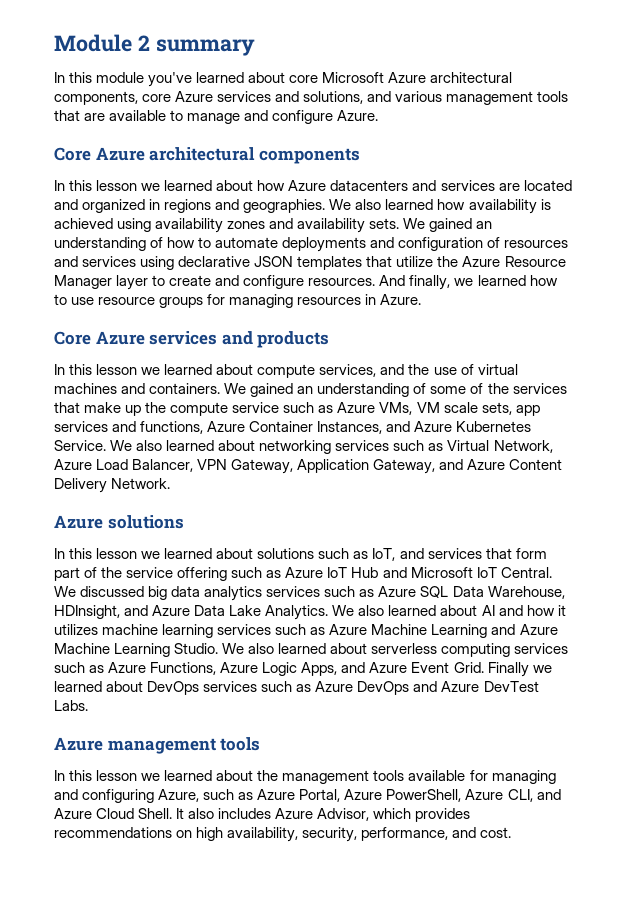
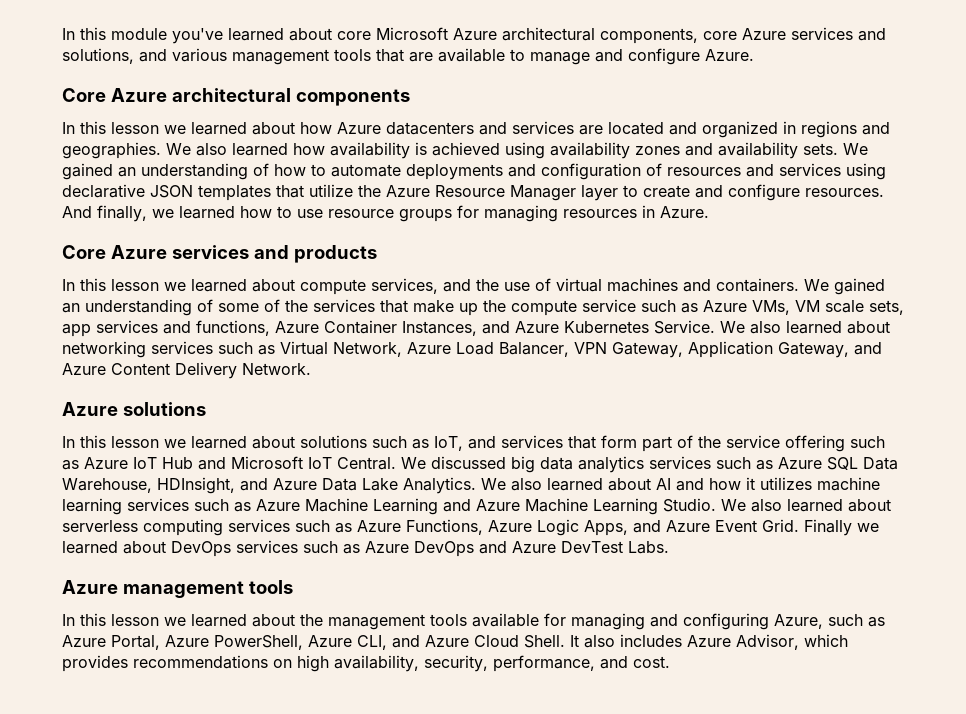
[54,34,255,56] Module 2 summary // -> (62, 34) none

